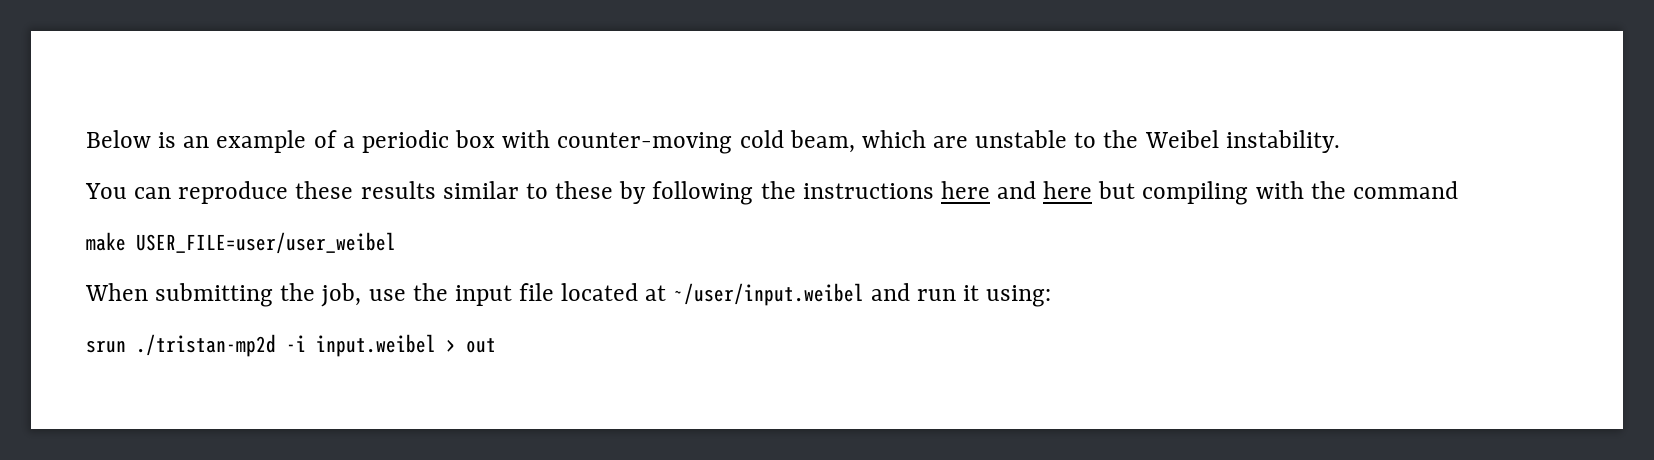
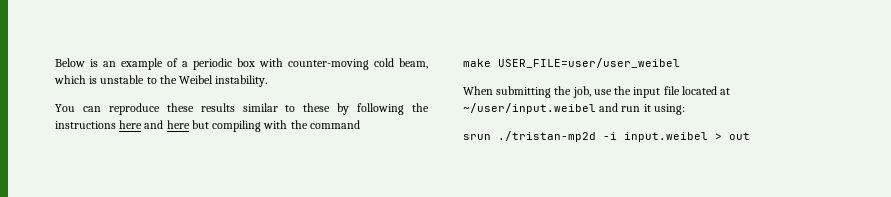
[933,136,969,148] are -> [89,76,98,84] is

